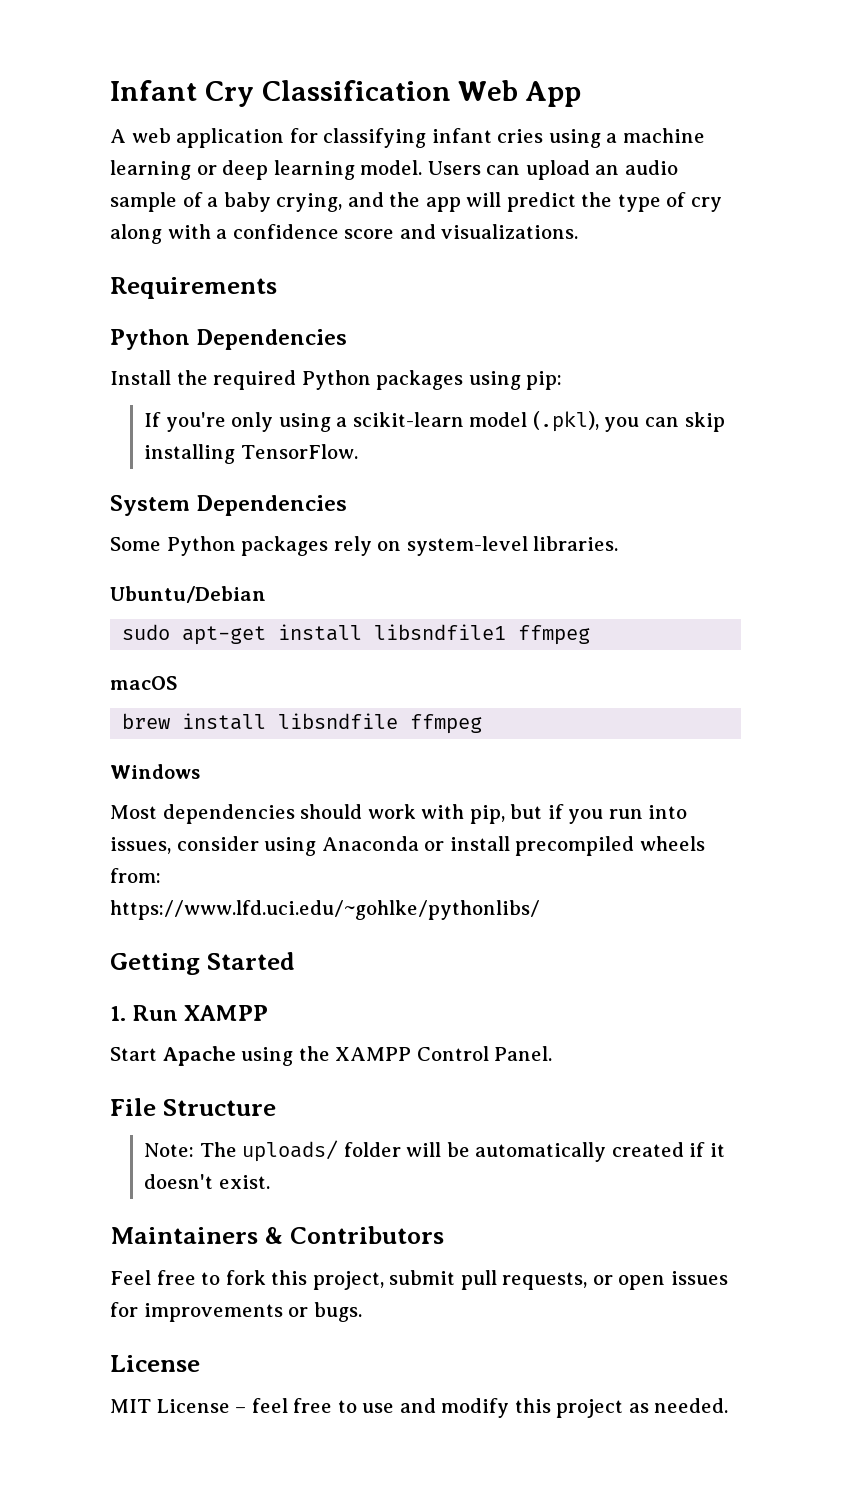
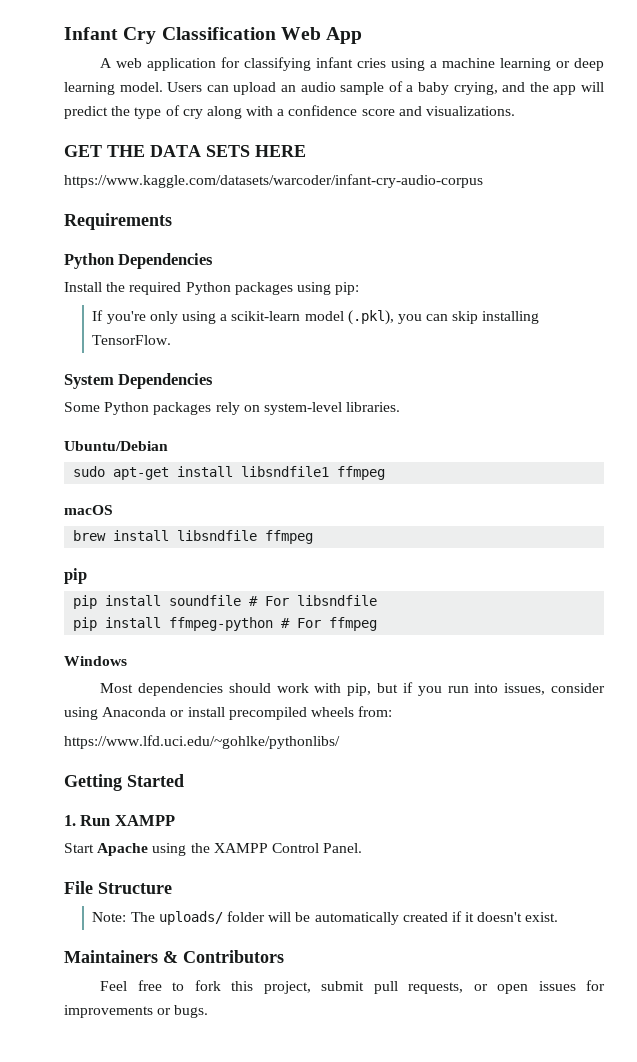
(579, 231) none -> [64,145,306,157] [64,174,483,188] // GET THE DATA SETS HERE // https://www.kaggle.com/datasets/warcoder/infant-cry-audio-corpus
(483, 724) none -> [64,568,87,584] [73,595,378,609] [73,617,378,631] // pip // pip install soundfile # For libsndfile // pip install ffmpeg-python # For ffmpeg
[110,1355,200,1372] [110,1398,729,1418] // License // MIT License – feel free to use and modify this project as needed. -> (209, 1011) none

